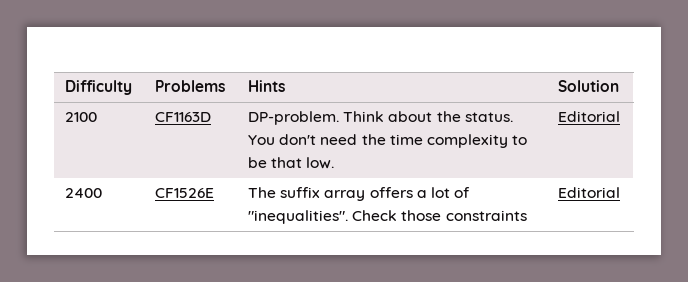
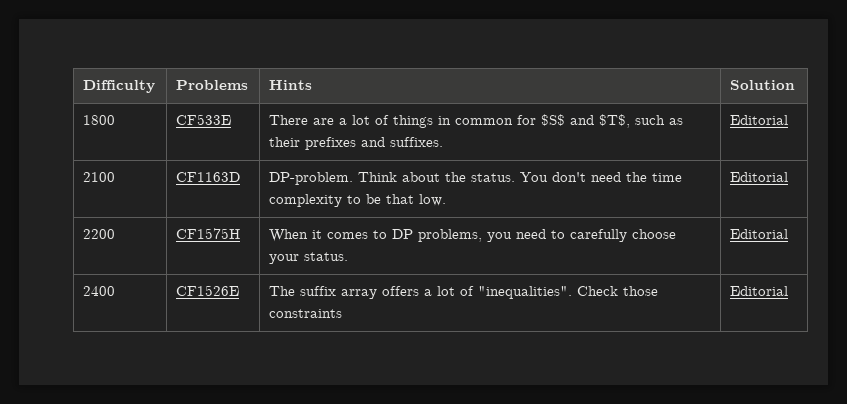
(620, 86) none -> [83,115,116,125] [176,114,232,125] [269,114,684,128] [269,137,444,150] [730,115,789,125] // 1800 | CF533E | There are a lot of things in common for $S$ and $T$, such as their prefixes and suffixes. | Editorial
(621, 116) none -> [83,229,116,239] [176,228,241,239] [269,229,677,242] [269,252,349,264] [730,229,789,239] // 2200 | CF1575H | When it comes to DP problems, you need to carefully choose your status. | Editorial

